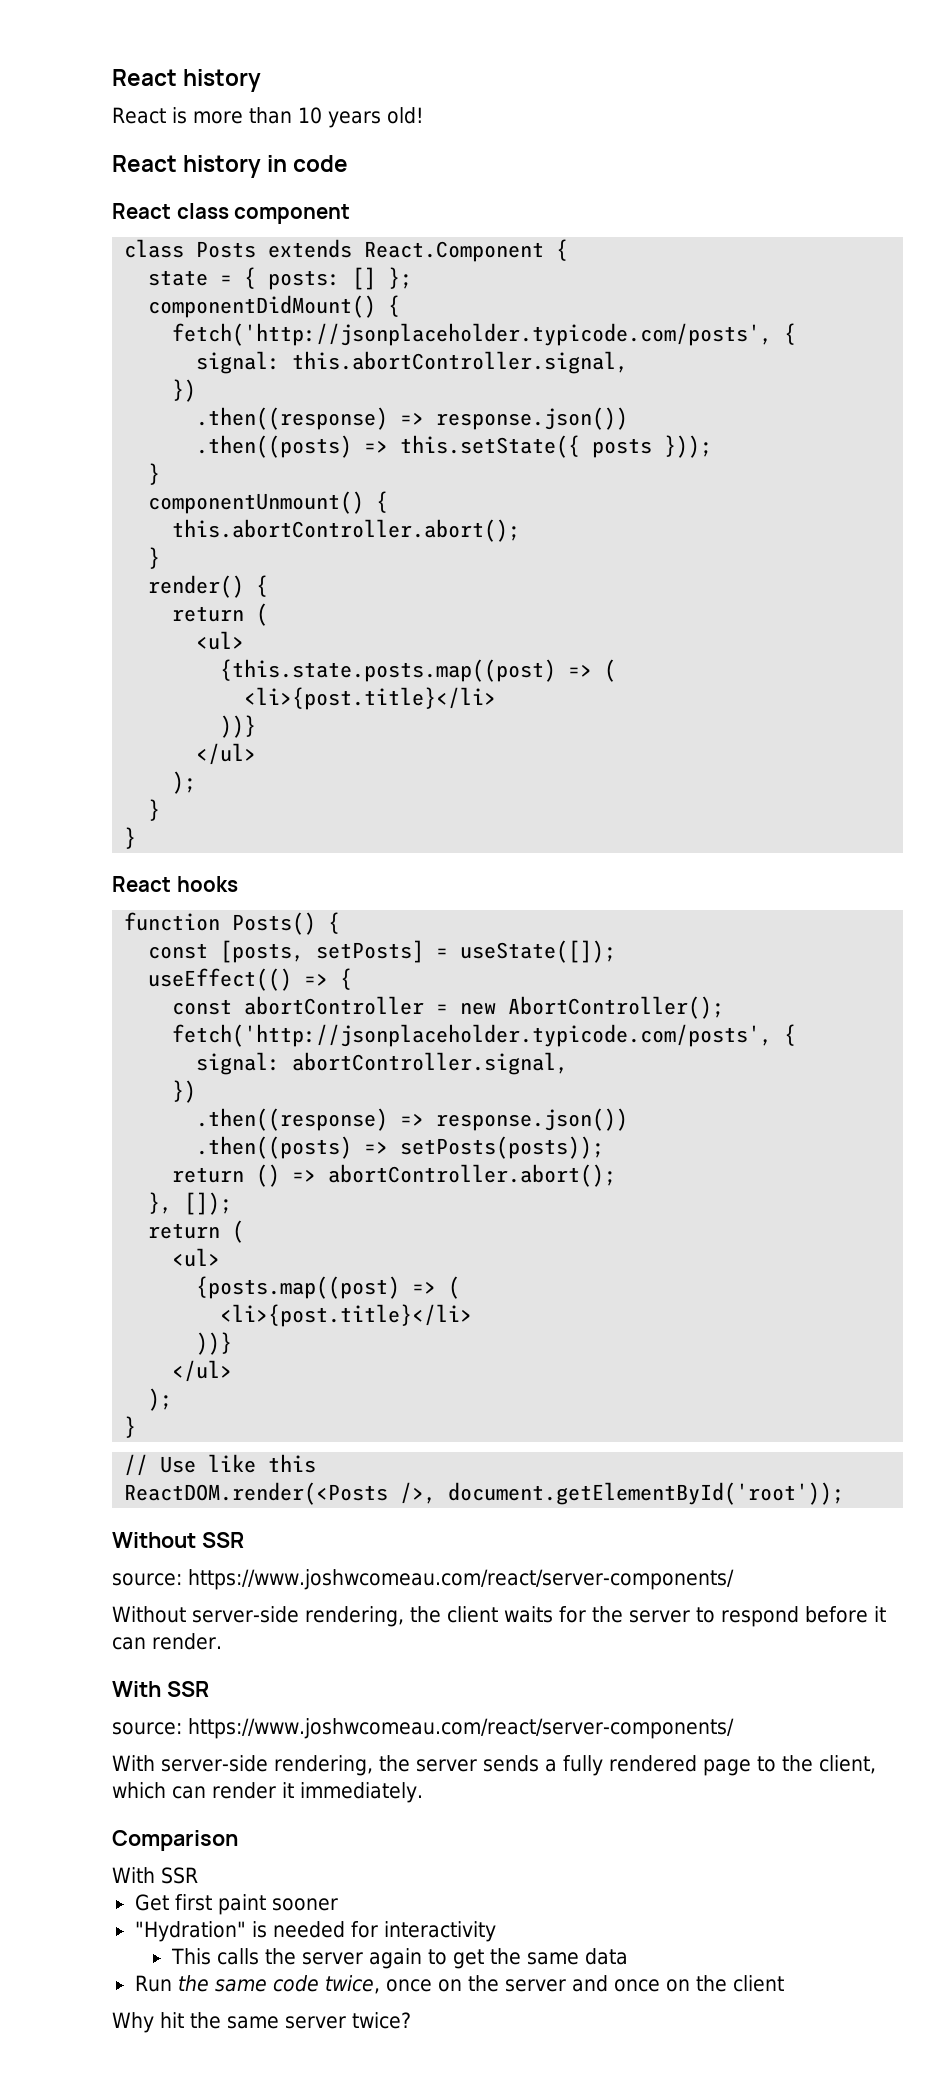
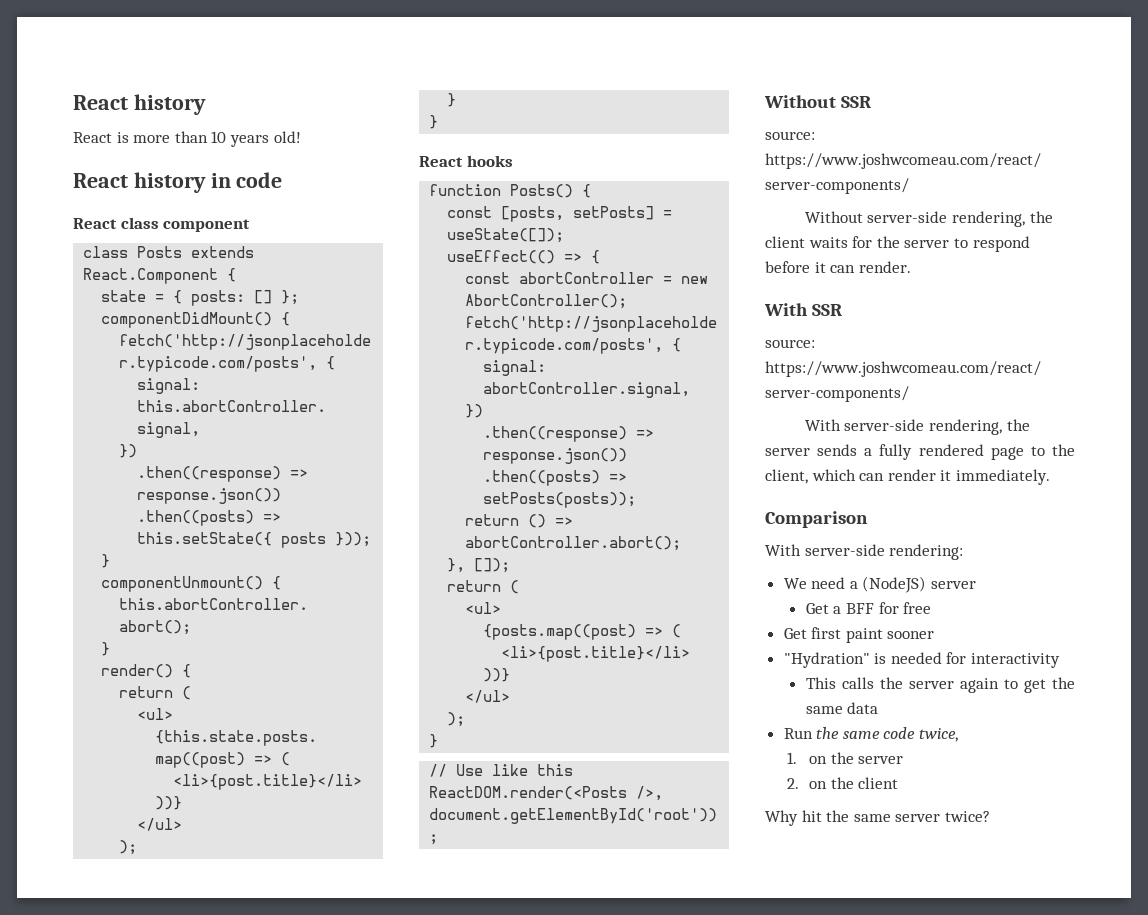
[161,1867,198,1884] SSR -> [804,544,964,560] [783,576,977,593] [805,602,932,614] server-side rendering: // We need a (NodeJS) server // Get a BFF for free
[385,1979,432,1992] once -> [787,752,798,764] // 1.
[571,1975,660,1992] and once -> [787,778,800,789] // 2.

